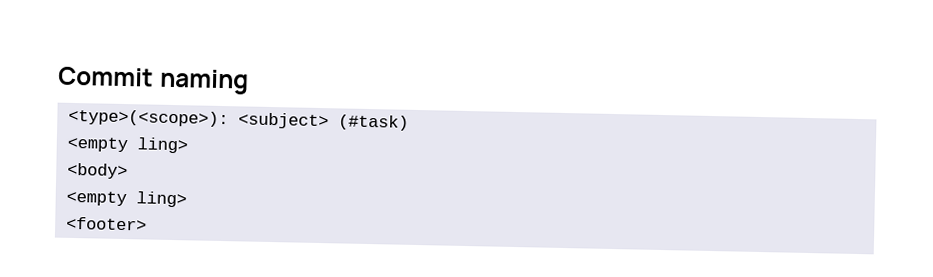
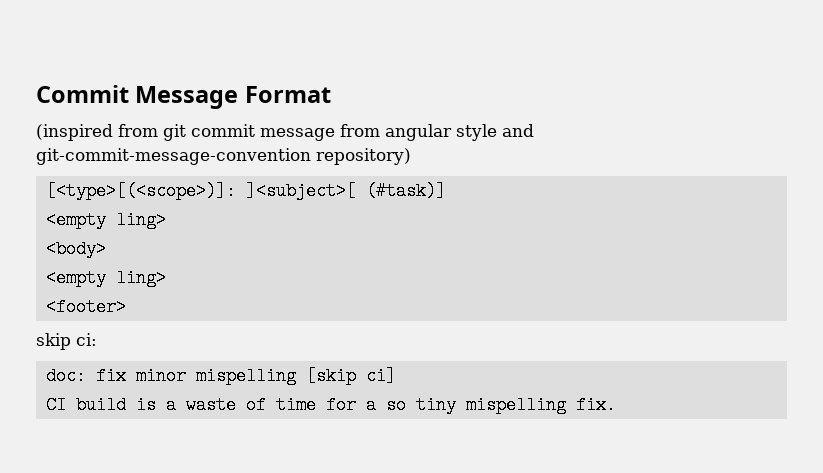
[158,68,249,95] [67,108,409,131] naming // <type>(<scope>): <subject> (#task) -> [135,86,331,109] [36,124,534,141] [36,148,411,165] [45,182,446,200] Message Format // (inspired from git commit message from angular style and git-commit-message-convention repository) // [<type>[(<scope>)]: ]<subject>[ (#task)]
(147, 223) none -> [36,333,97,350] [45,367,396,385] [45,396,616,414] // skip ci: // doc: fix minor mispelling [skip ci] // CI build is a waste of time for a so tiny mispelling fix.

